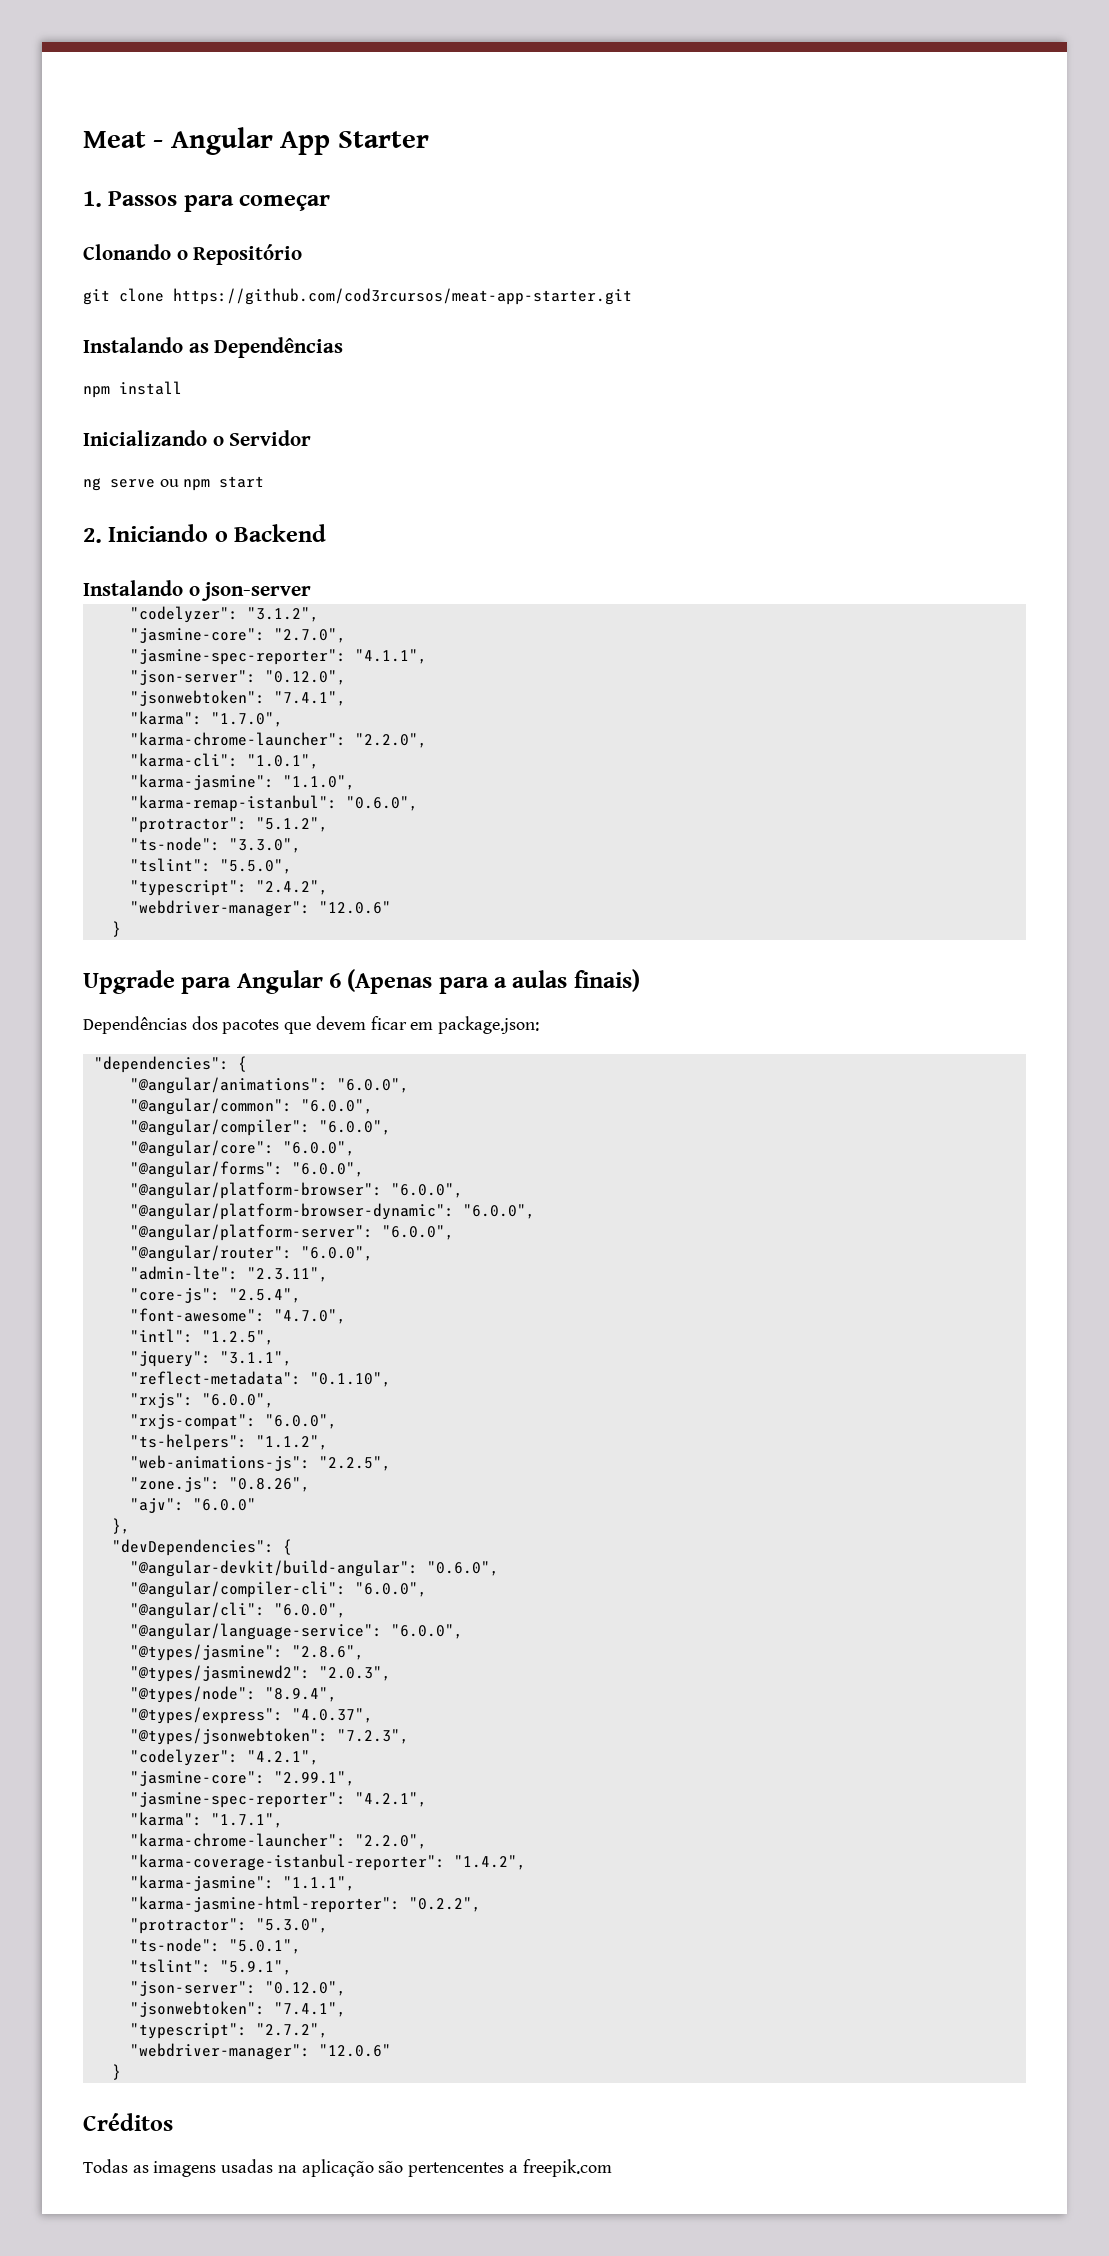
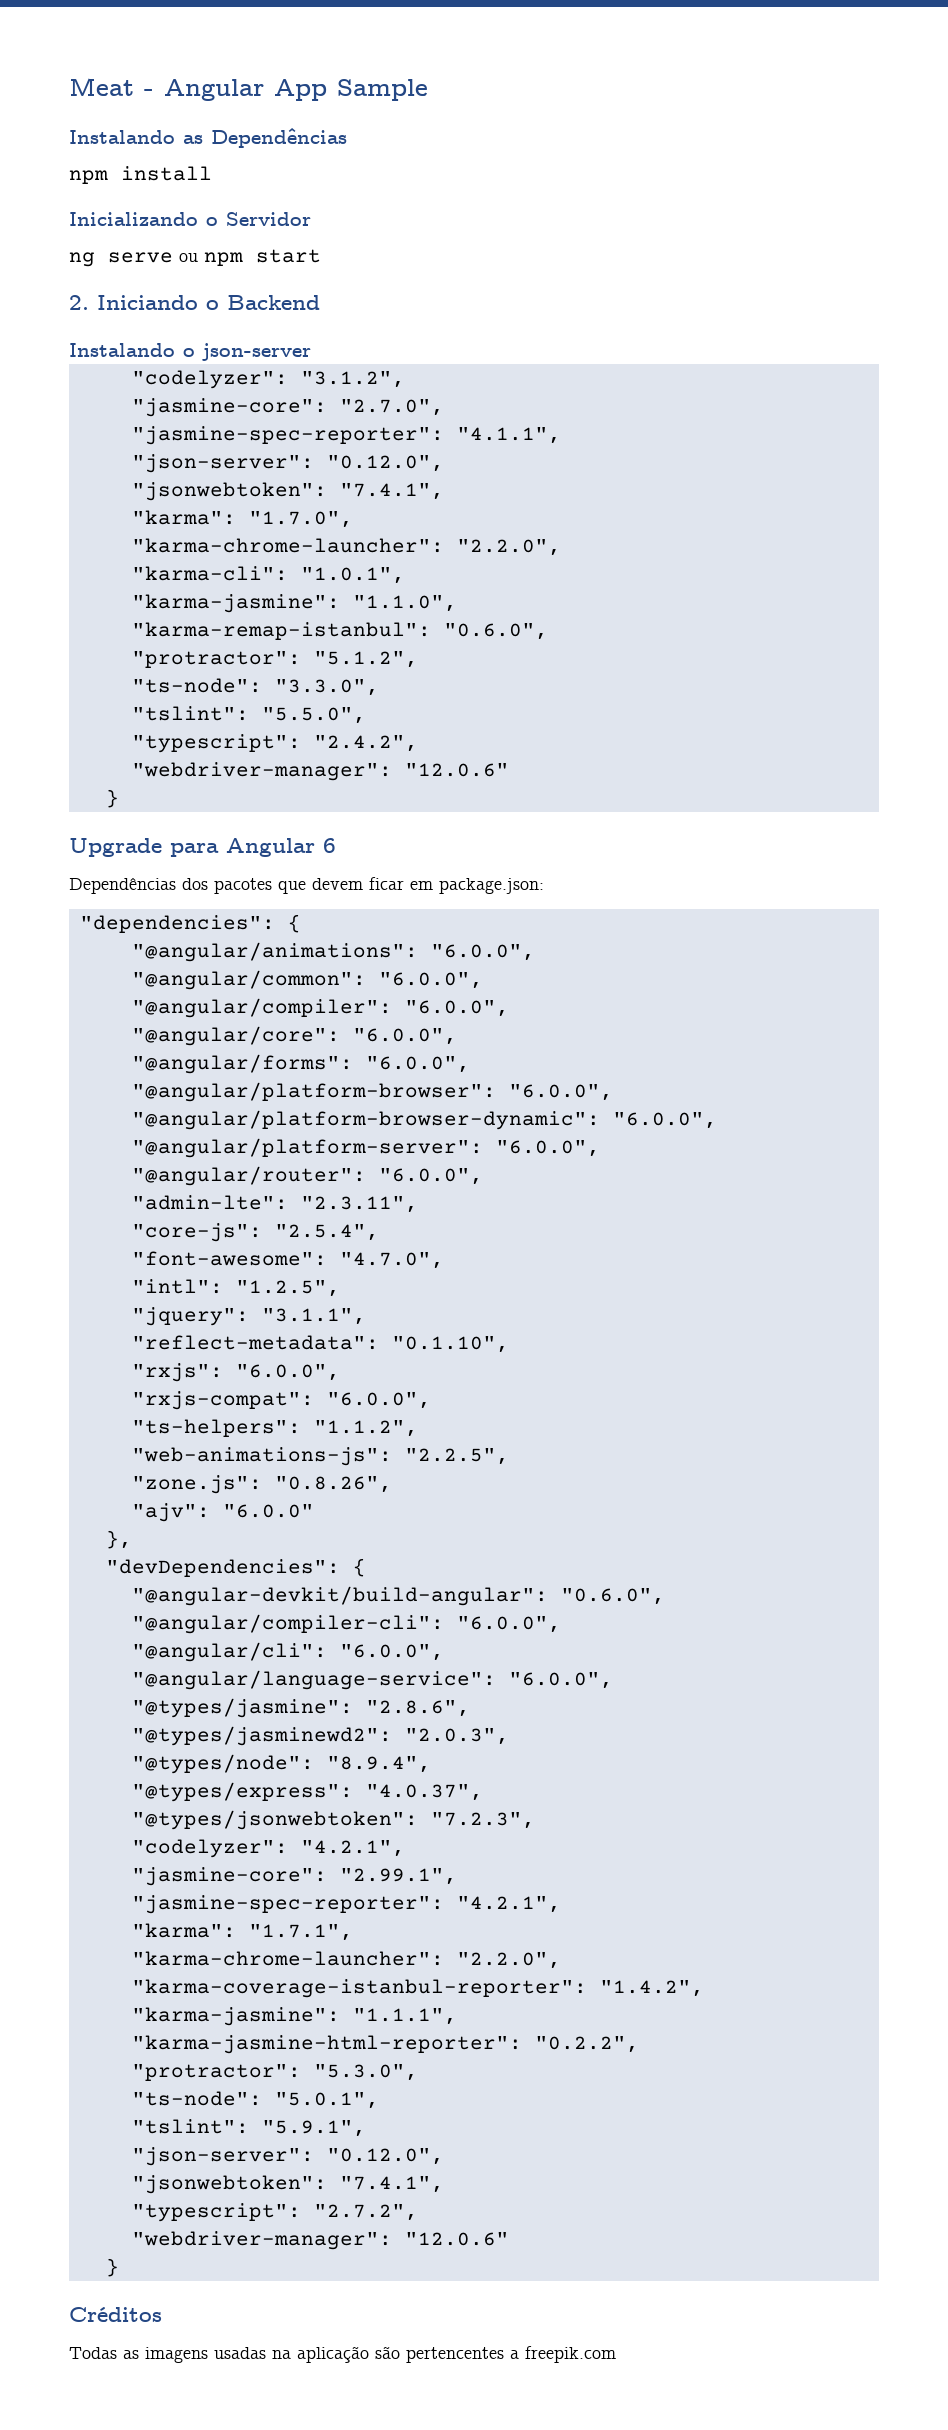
[337,131,429,148] [83,191,331,212] [83,244,303,265] [83,288,632,305] Starter // 1. Passos para começar // Clonando o Repositório // git clone https://github.com/cod3rcursos/meat-app-starter.git -> [337,79,428,101] Sample
[347,969,640,994] (Apenas para a aulas finais) -> (336, 845) none

